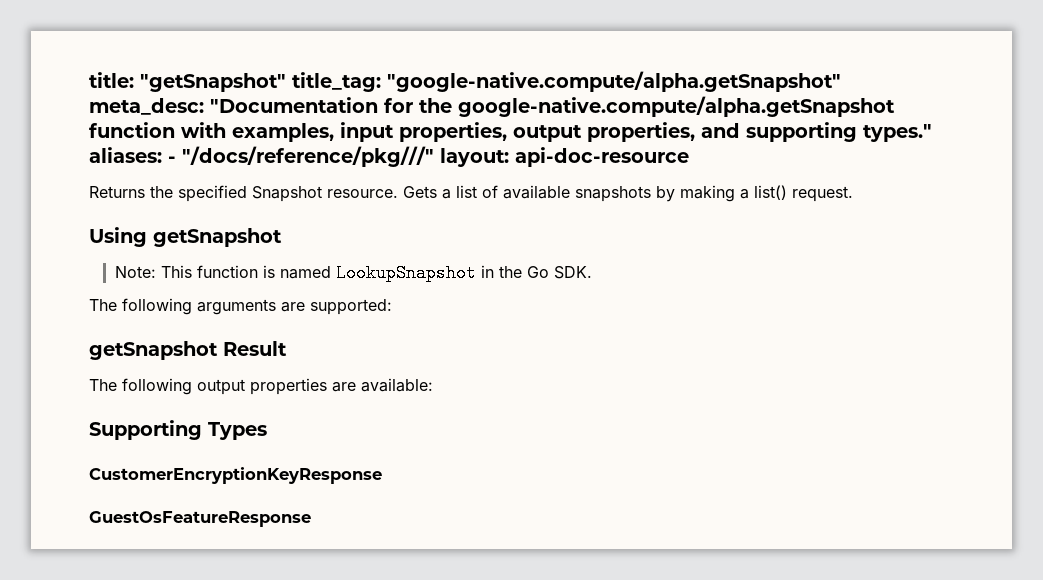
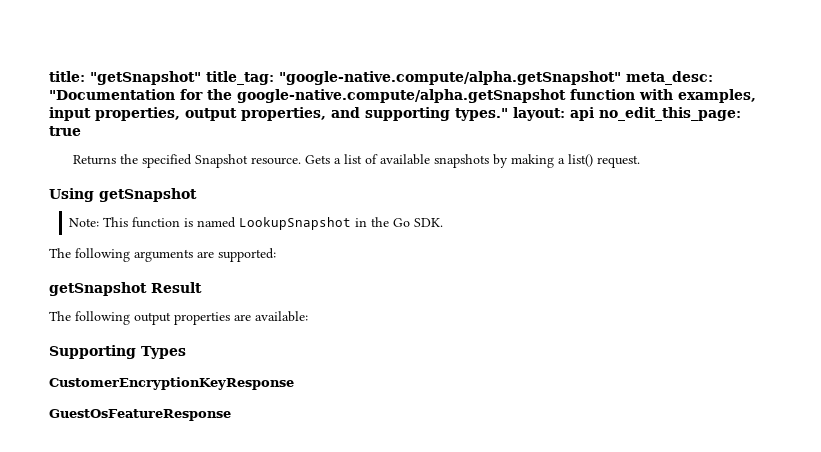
[89,146,689,167] aliases: - "/docs/reference/pkg///" layout: api-doc-resource -> [513,107,741,121] [49,126,81,136] layout: api no_edit_this_page: true

